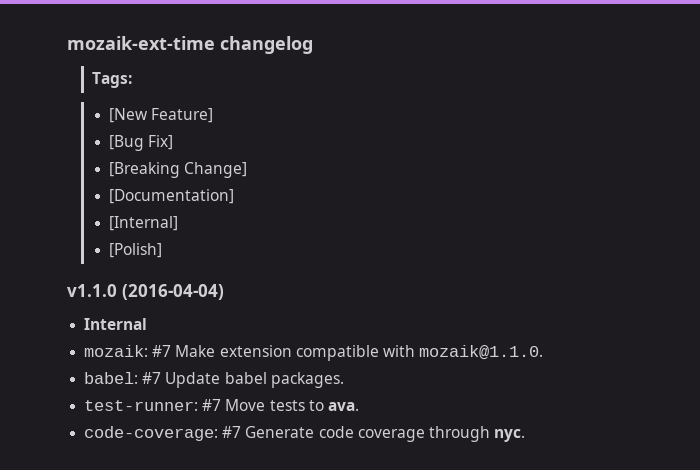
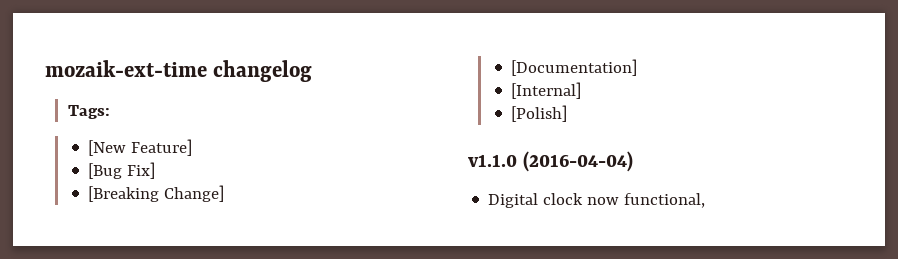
[84,318,148,330] [84,345,544,361] [84,372,344,388] [84,399,359,411] [84,426,526,442] Internal // mozaik: #7 Make extension compatible with mozaik@1.1.0. // babel: #7 Update babel packages. // test-runner: #7 Move tests to ava. // code-coverage: #7 Generate code coverage through nyc. -> [488,193,706,208] Digital clock now functional,

